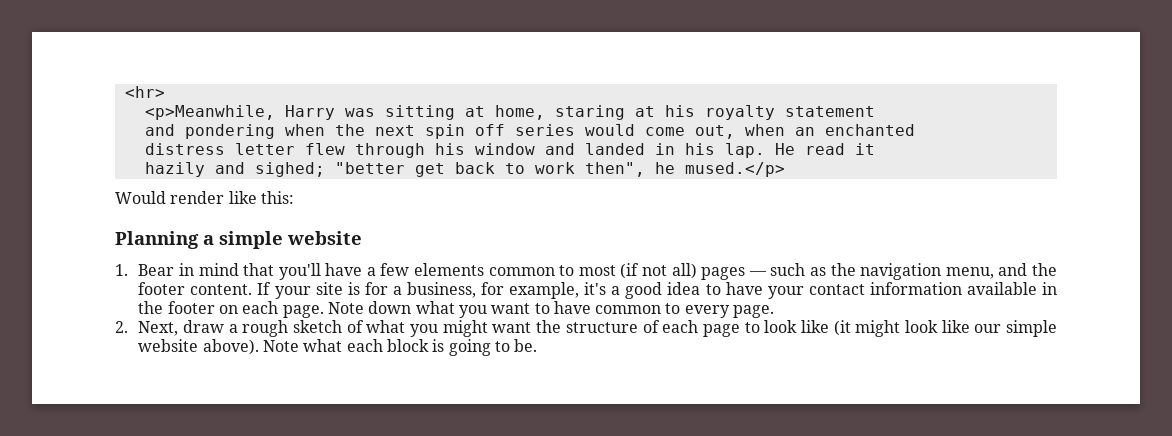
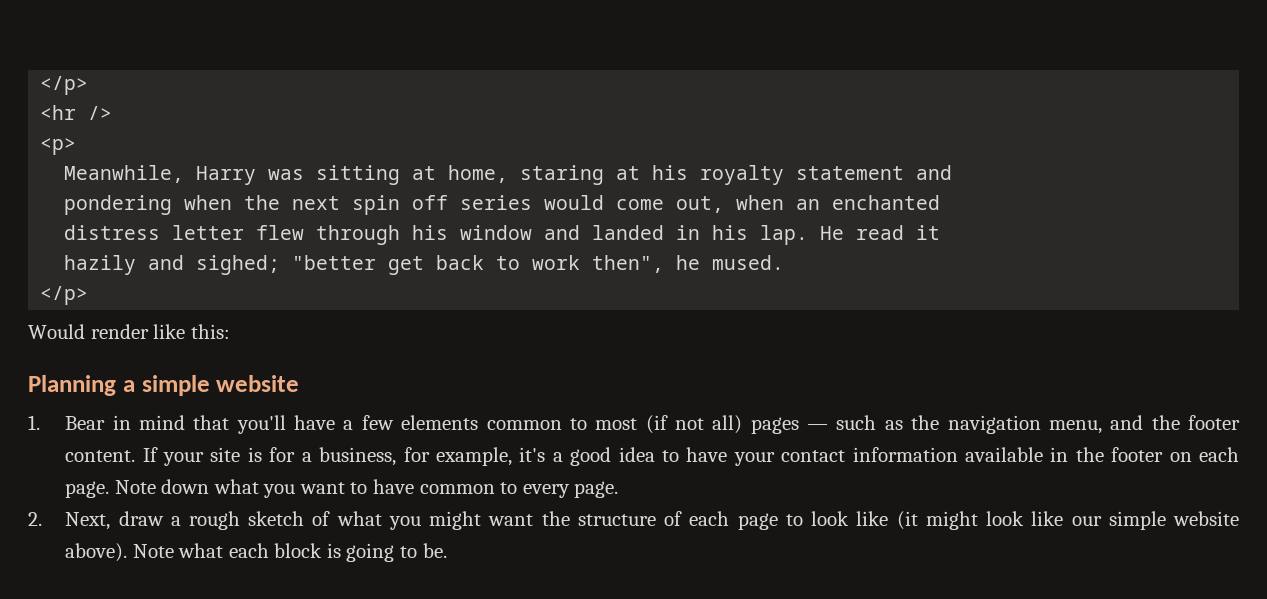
[124,86,165,98] [144,105,275,120] <hr> // <p>Meanwhile, -> [40,76,89,95] [40,105,113,120] [40,138,77,155] [64,165,185,183] </p> // <hr /> // <p> // Meanwhile,
[144,124,175,136] // and -> [916,165,953,180] and //
[684,162,785,177] mused.</p> -> [712,255,785,270] [40,286,89,305] mused. // </p>

